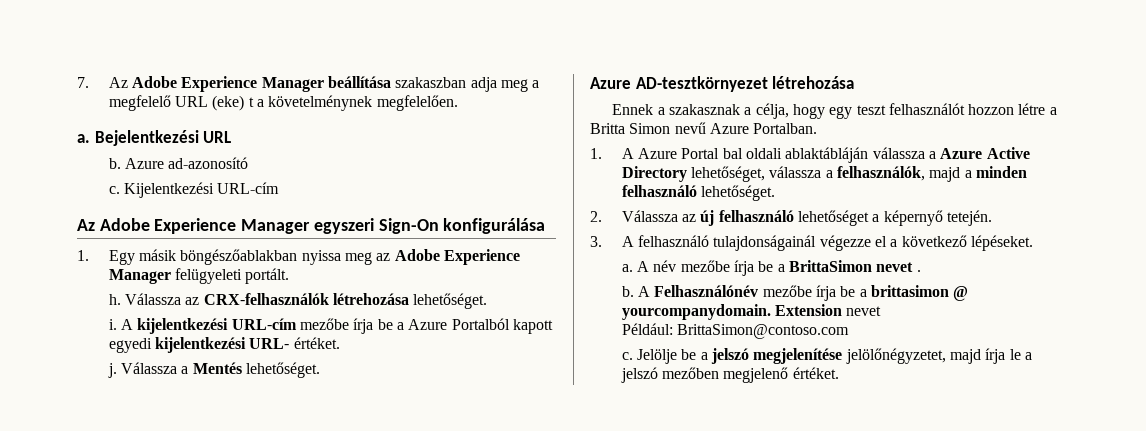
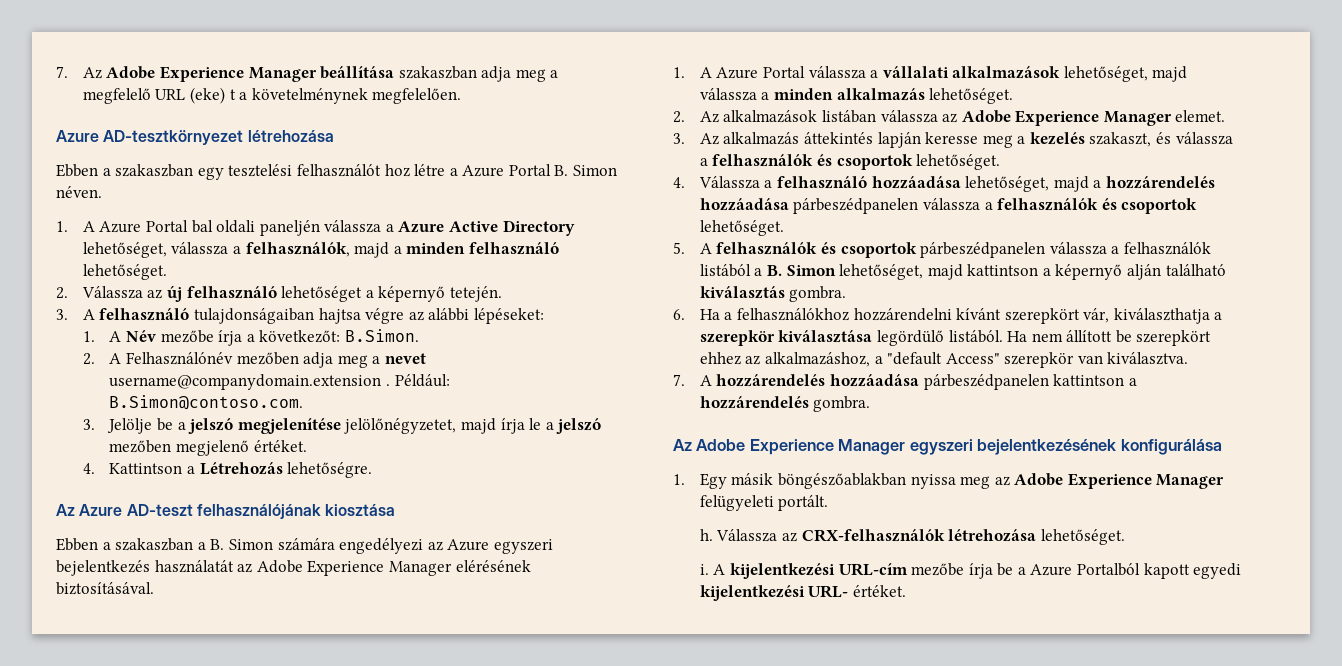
[77,130,232,146] [108,157,249,169] [108,182,280,198] a. Bejelentkezési URL // b. Azure ad-azonosító // c. Kijelentkezési URL-cím -> [56,130,334,145] [56,164,618,180] [56,186,102,198] [56,220,575,236] [82,242,559,258] [82,264,167,280] [56,285,502,302] [56,308,544,324] [82,329,419,346] [82,352,426,368] [109,374,450,390] [109,395,304,410] [82,418,602,434] [109,440,307,456] [82,462,373,478] [56,504,396,519] [56,538,553,554] [56,560,531,576] [56,582,154,595] [673,66,1188,82] [699,88,1014,104] [673,110,1226,126] [673,132,1233,148] [699,154,1001,170] [673,176,1215,192] [699,198,1198,214] [699,220,784,236] [673,242,1211,258] [699,264,1226,280] [699,286,847,302] [673,308,1223,324] [699,330,1212,346] [699,352,1189,368] [673,374,1137,390] [699,396,871,412] Azure AD-tesztkörnyezet létrehozása // Ebben a szakaszban egy tesztelési felhasználót hoz létre a Azure Portal B. Simon néven. // 1. A Azure Portal bal oldali paneljén válassza a Azure Active Directory lehetőséget, válassza a felhasználók, majd a minden felhasználó lehetőséget. // 2. Válassza az új felhasználó lehetőséget a képernyő tetején. // 3. A felhasználó tulajdonságaiban hajtsa végre az alábbi lépéseket: // 1. A Név mezőbe írja a következőt: B.Simon. // 2. A Felhasználónév mezőben adja meg a nevet username@companydomain.extension . Például: B.Simon@contoso.com. // 3. Jelölje be a jelszó megjelenítése jelölőnégyzetet, majd írja le a jelszó mezőben megjelenő értéket. // 4. Kattintson a Létrehozás lehetőségre. // Az Azure AD-teszt felhasználójának kiosztása // Ebben a szakaszban a B. Simon számára engedélyezi az Azure egyszeri bejelentkezés használatát az Adobe Experience Manager elérésének biztosításával. // 1. A Azure Portal válassza a vállalati alkalmazások lehetőséget, majd válassza a minden alkalmazás lehetőséget. // 2. Az alkalmazások listában válassza az Adobe Experience Manager elemet. // 3. Az alkalmazás áttekintés lapján keresse meg a kezelés szakaszt, és válassza a felhasználók és csoportok lehetőséget. // 4. Válassza a felhasználó hozzáadása lehetőséget, majd a hozzárendelés hozzáadása párbeszédpanelen válassza a felhasználók és csoportok lehetőséget. // 5. A felhasználók és csoportok párbeszédpanelen válassza a felhasználók listából a B. Simon lehetőséget, majd kattintson a képernyő alján található kiválasztás gombra. // 6. Ha a felhasználókhoz hozzárendelni kívánt szerepkört vár, kiválaszthatja a szerepkör kiválasztása legördülő listából. Ha nem állított be szerepkört ehhez az alkalmazáshoz, a "default Access" szerepkör van kiválasztva. // 7. A hozzárendelés hozzáadása párbeszédpanelen kattintson a hozzárendelés gombra.
[378,218,439,234] Sign-On -> [977,439,1117,455] bejelentkezésének
[107,362,321,378] [590,76,855,92] [612,103,1057,119] [590,122,818,134] [590,147,1030,163] [621,166,1028,182] [621,185,776,201] [590,210,993,226] [590,235,1034,251] [621,260,921,276] [621,285,969,301] [621,304,882,320] [621,323,850,339] [621,348,1033,364] [620,367,839,383] // j. Válassza a Mentés lehetőséget. // Azure AD-tesztkörnyezet létrehozása // Ennek a szakasznak a célja, hogy egy teszt felhasználót hozzon létre a Britta Simon nevű Azure Portalban. // 1. A Azure Portal bal oldali ablaktábláján válassza a Azure Active Directory lehetőséget, válassza a felhasználók, majd a minden felhasználó lehetőséget. // 2. Válassza az új felhasználó lehetőséget a képernyő tetején. // 3. A felhasználó tulajdonságainál végezze el a következő lépéseket. // a. A név mezőbe írja be a BrittaSimon nevet . // b. A Felhasználónév mezőbe írja be a brittasimon @ yourcompanydomain. Extension nevet // Például: BrittaSimon@contoso.com // c. Jelölje be a jelszó megjelenítése jelölőnégyzetet, majd írja le a jelszó mezőben megjelenő értéket. -> (906, 591) none

